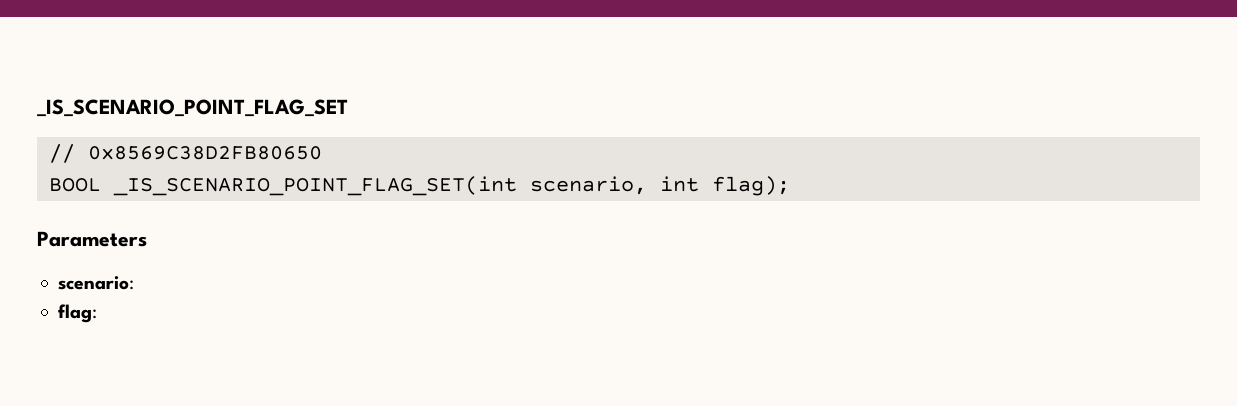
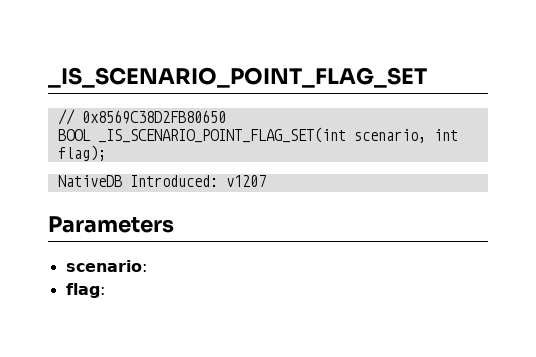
(790, 186) none -> [57,175,266,187] // NativeDB Introduced: v1207

